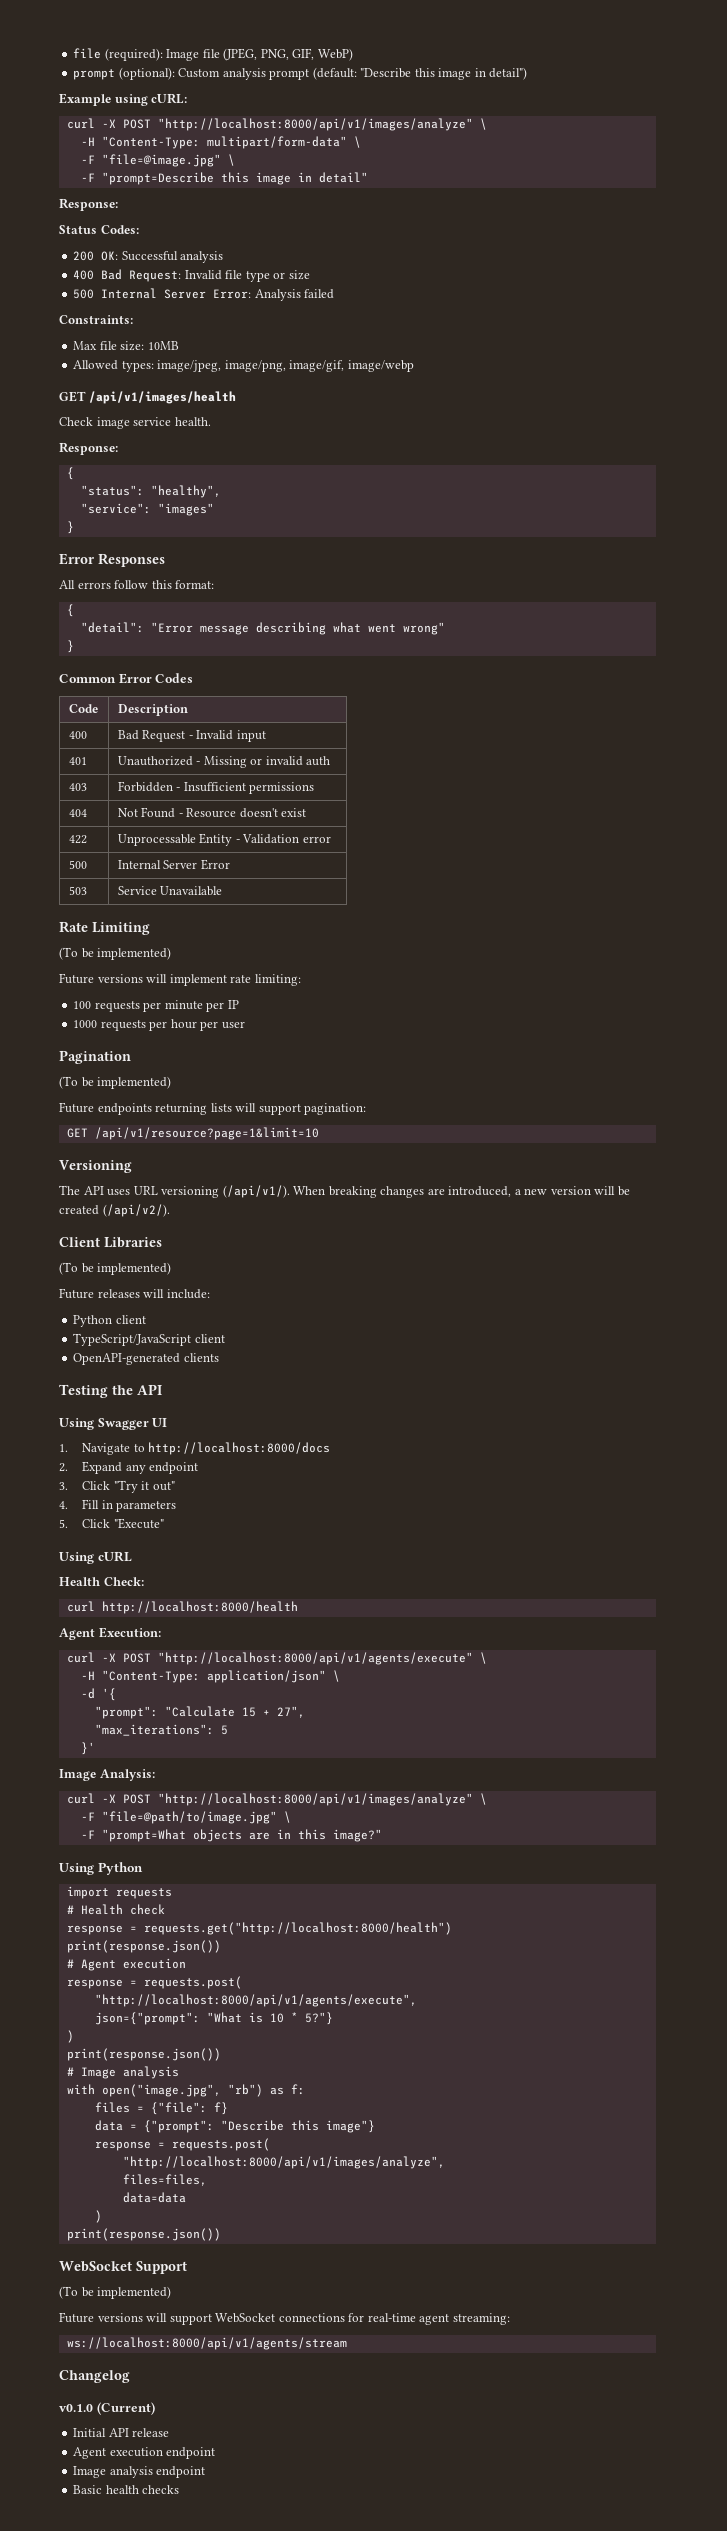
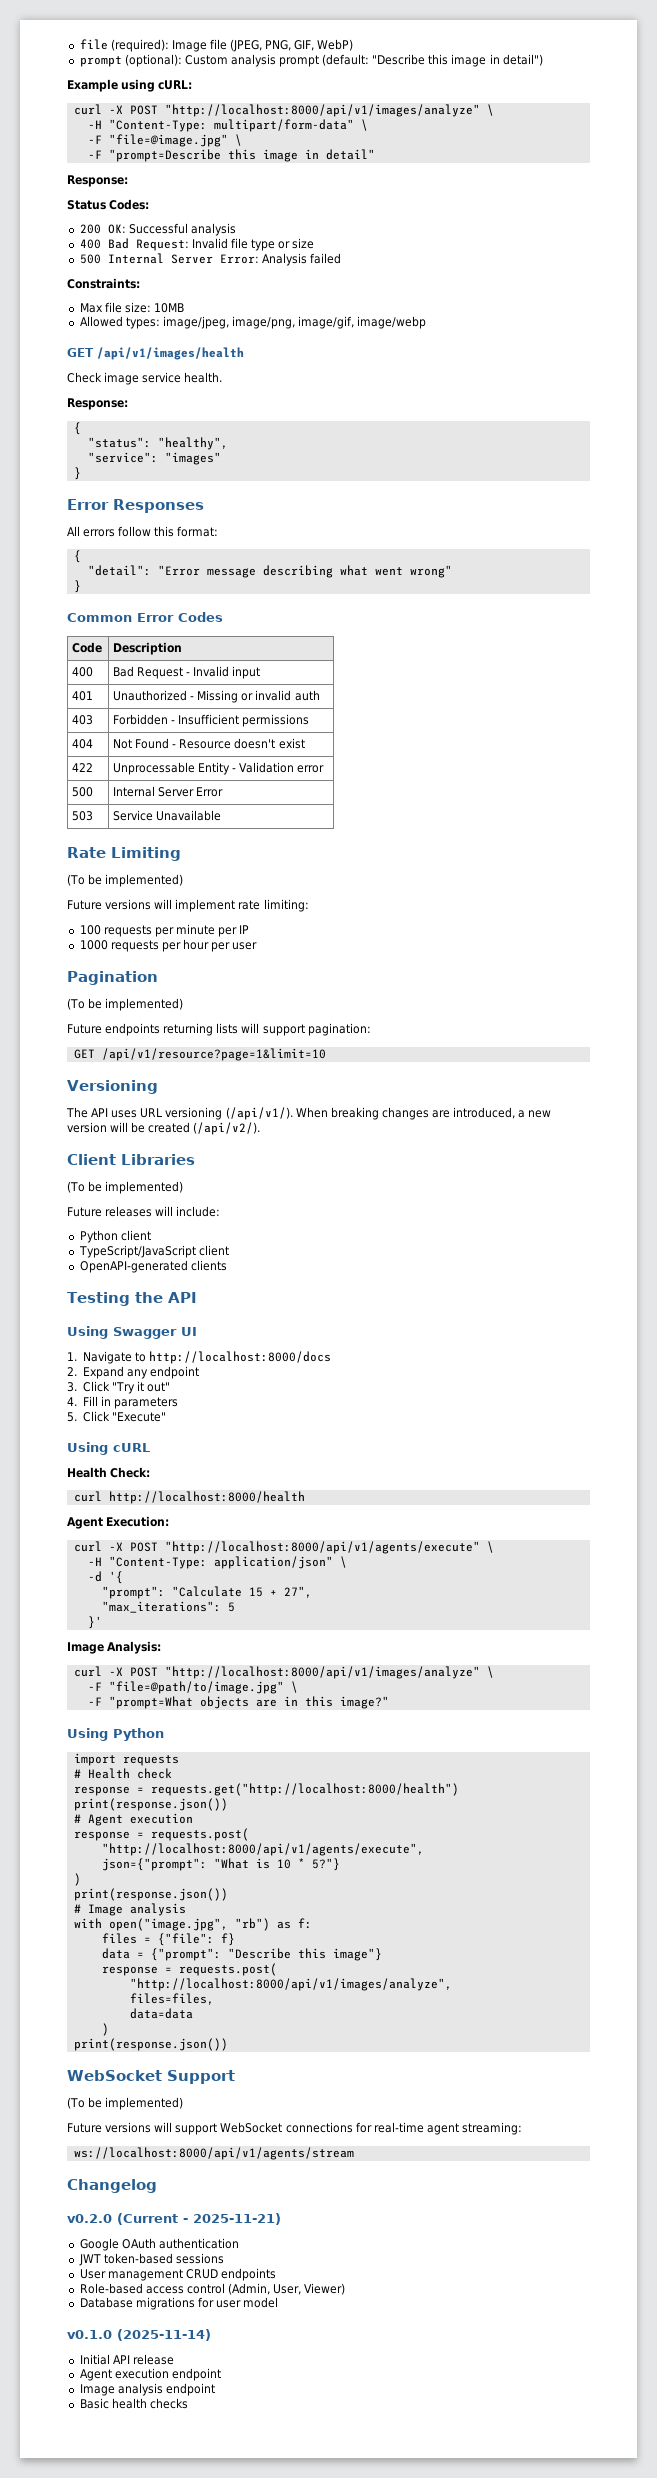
(130, 2376) none -> [67,2213,281,2225] [79,2238,239,2251] [78,2253,224,2266] [79,2268,276,2281] [79,2283,346,2295] [79,2297,279,2310] // v0.2.0 (Current - 2025-11-21) // Google OAuth authentication // JWT token-based sessions // User management CRUD endpoints // Role-based access control (Admin, User, Viewer) // Database migrations for user model
[96,2402,155,2415] (Current) -> [117,2329,211,2341] (2025-11-14)

